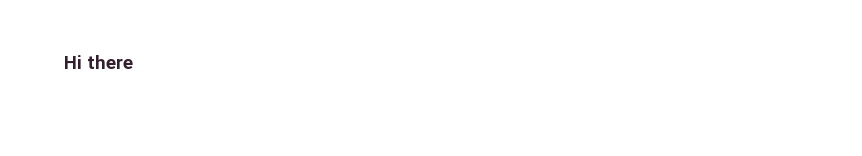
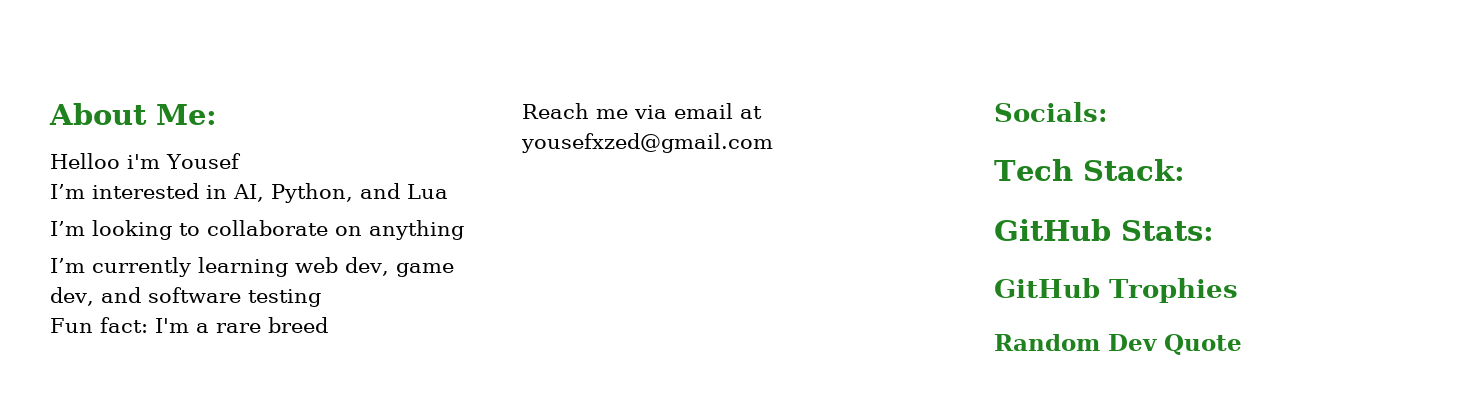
[64,55,133,69] Hi there -> [49,103,217,125] [50,153,241,169] [50,183,448,203] [50,220,464,240] [50,257,454,277] [50,287,321,307] [50,317,328,333] [522,103,762,119] [521,133,773,153] [994,102,1108,122] [994,159,1185,181] [994,219,1214,241] [994,278,1238,303] [994,334,1242,355] About Me: // Helloo i'm Yousef // I’m interested in AI, Python, and Lua // I’m looking to collaborate on anything // I’m currently learning web dev, game dev, and software testing // Fun fact: I'm a rare breed // Reach me via email at yousefxzed@gmail.com // Socials: // Tech Stack: // GitHub Stats: // GitHub Trophies // Random Dev Quote

